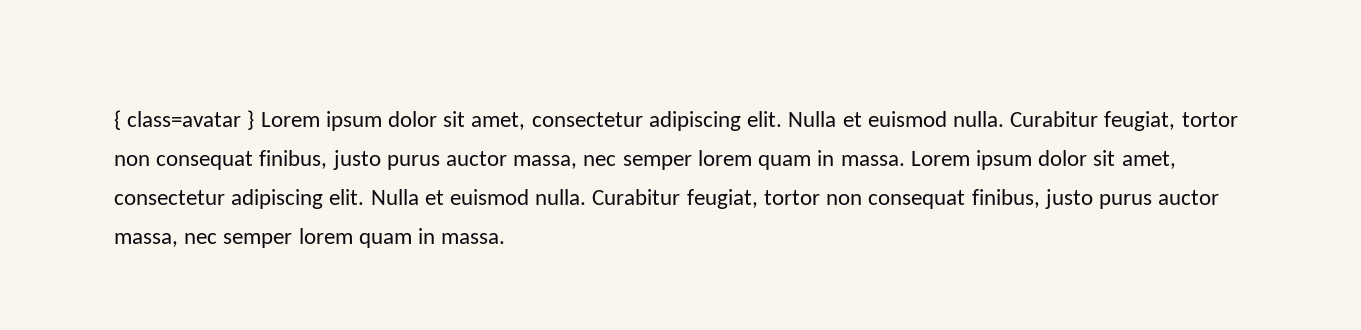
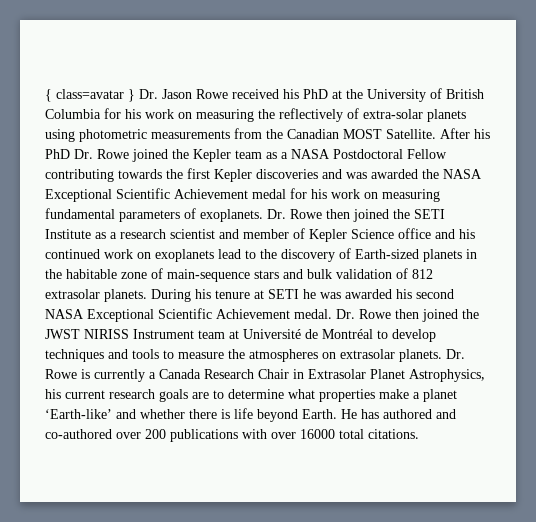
[260,111,1238,131] [114,150,1176,170] [114,189,1220,209] [114,228,506,248] Lorem ipsum dolor sit amet, consectetur adipiscing elit. Nulla et euismod nulla. Curabitur feugiat, tortor non consequat finibus, justo purus auctor massa, nec semper lorem quam in massa. Lorem ipsum dolor sit amet, consectetur adipiscing elit. Nulla et euismod nulla. Curabitur feugiat, tortor non consequat finibus, justo purus auctor massa, nec semper lorem quam in massa. -> [139,88,484,102] [45,108,466,122] [45,128,490,142] [45,149,447,162] [45,168,482,182] [45,188,440,202] [45,208,445,222] [45,228,475,242] [45,248,477,262] [45,268,433,282] [45,289,454,302] [45,308,479,322] [45,329,436,342] [45,349,465,362] [45,369,485,382] [45,389,457,402] [45,408,456,422] [45,429,419,442] Dr. Jason Rowe received his PhD at the University of British Columbia for his work on measuring the reflectively of extra-solar planets using photometric measurements from the Canadian MOST Satellite. After his PhD Dr. Rowe joined the Kepler team as a NASA Postdoctoral Fellow contributing towards the first Kepler discoveries and was awarded the NASA Exceptional Scientific Achievement medal for his work on measuring fundamental parameters of exoplanets. Dr. Rowe then joined the SETI Institute as a research scientist and member of Kepler Science office and his continued work on exoplanets lead to the discovery of Earth-sized planets in the habitable zone of main-sequence stars and bulk validation of 812 extrasolar planets. During his tenure at SETI he was awarded his second NASA Exceptional Scientific Achievement medal. Dr. Rowe then joined the JWST NIRISS Instrument team at Université de Montréal to develop techniques and tools to measure the atmospheres on extrasolar planets. Dr. Rowe is currently a Canada Research Chair in Extrasolar Planet Astrophysics, his current research goals are to determine what properties make a planet ‘Earth-like’ and whether there is life beyond Earth. He has authored and co-authored over 200 publications with over 16000 total citations.

